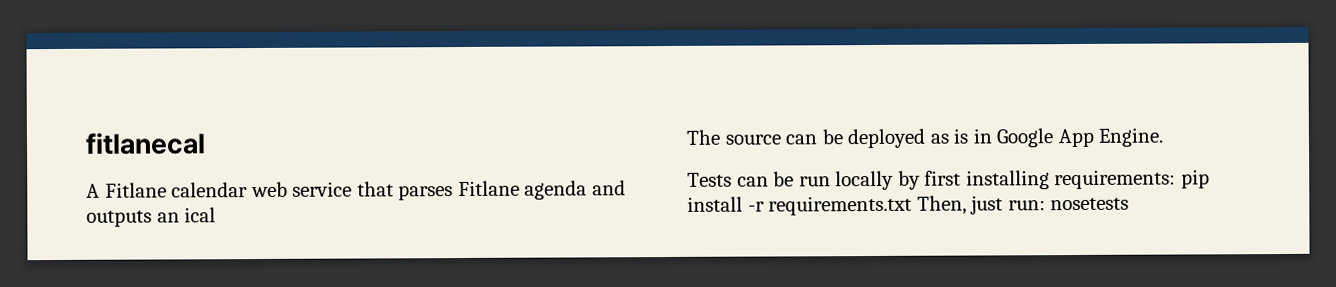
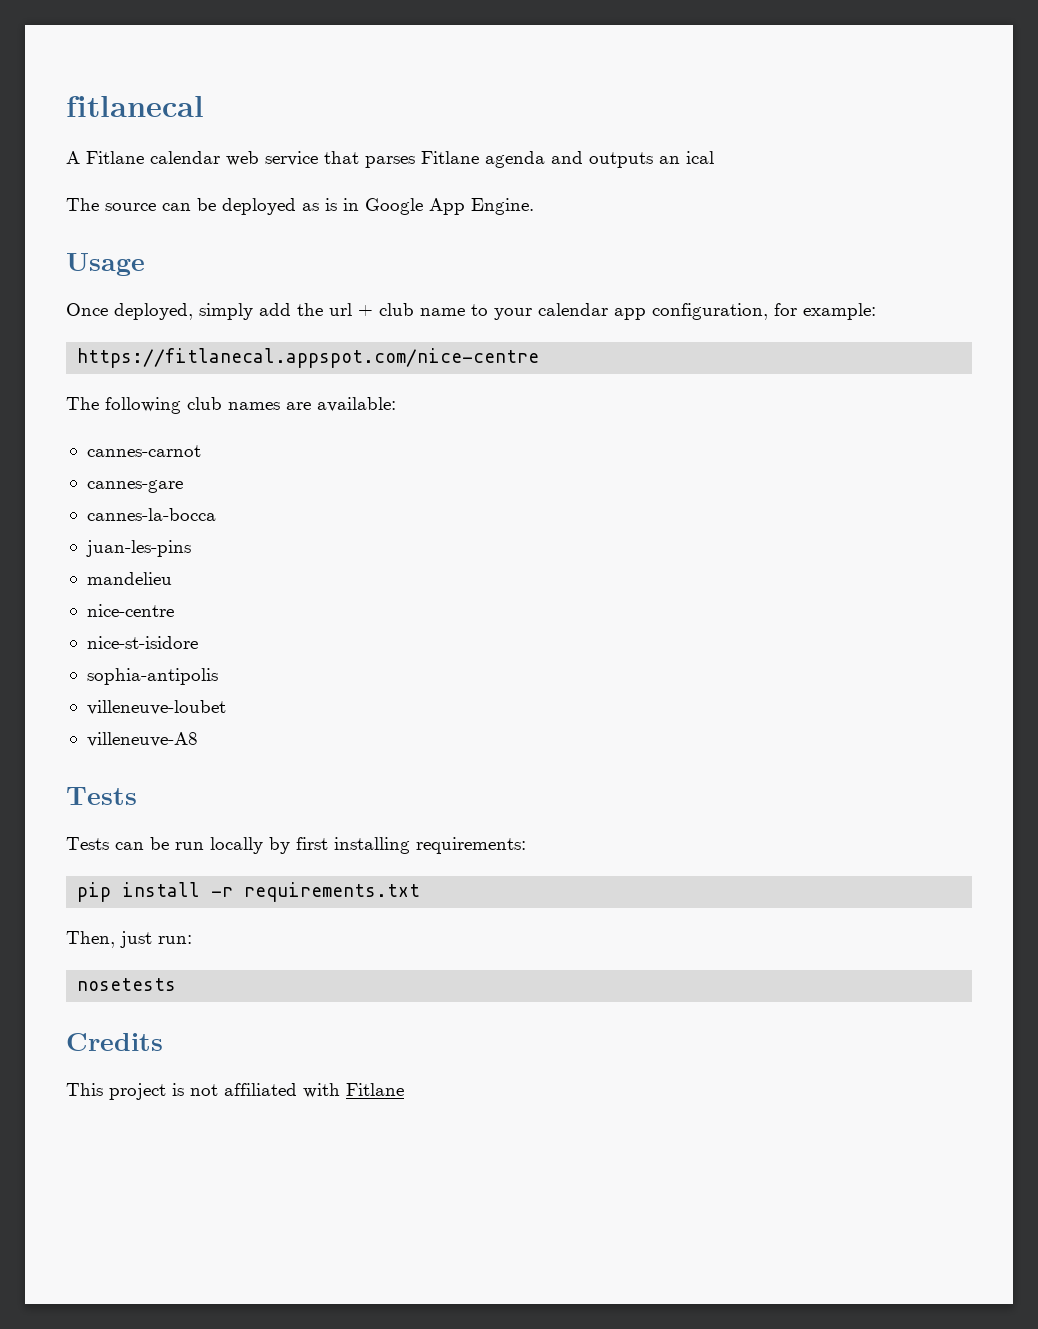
(1165, 137) none -> [66,253,145,276] [66,303,876,320] [77,348,540,368] [66,397,396,414] [86,445,201,457] [86,480,183,493] [86,508,216,521] [85,540,191,557] [86,572,172,585] [86,604,174,617] [86,636,198,649] [86,668,218,685] [86,700,226,715] [86,732,198,747] [66,787,137,805] // Usage // Once deployed, simply add the url + club name to your calendar app configuration, for example: // https://fitlanecal.appspot.com/nice-centre // The following club names are available: // cannes-carnot // cannes-gare // cannes-la-bocca // juan-les-pins // mandelieu // nice-centre // nice-st-isidore // sophia-antipolis // villeneuve-loubet // villeneuve-A8 // Tests
(1177, 179) none -> (526, 845) //
(913, 205) none -> (421, 892) //
(1046, 205) none -> (192, 939) //
(1130, 204) none -> [66,1033,163,1051] [66,1083,404,1100] // Credits // This project is not affiliated with Fitlane

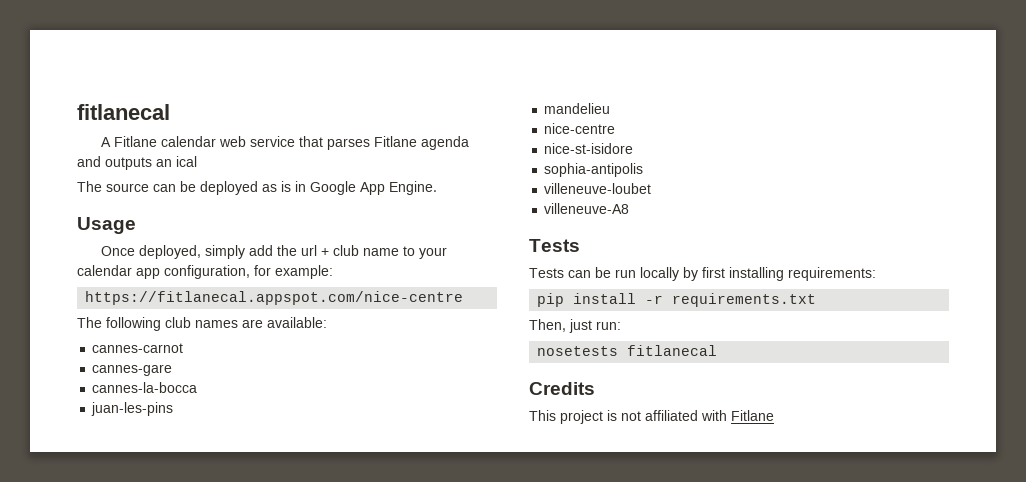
(177, 984) none -> [627,345,718,356] fitlanecal

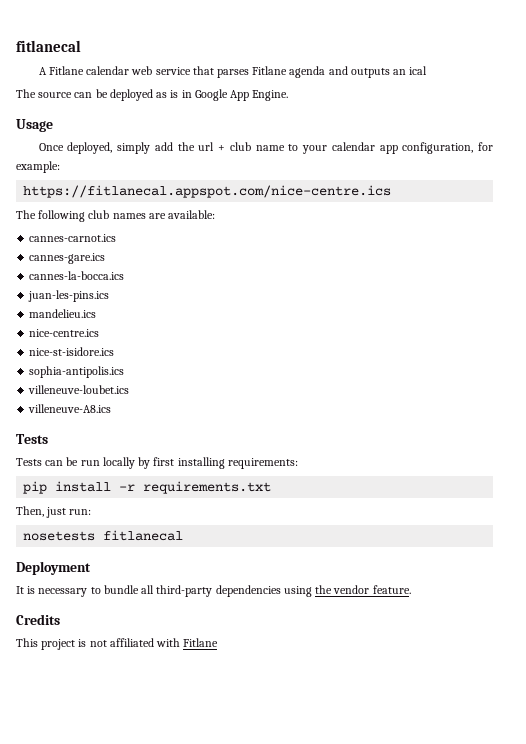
[85,291,464,305] https://fitlanecal.appspot.com/nice-centre -> [23,185,392,198] https://fitlanecal.appspot.com/nice-centre.ics
[92,343,184,353] [92,364,173,376] [92,382,198,393] [91,402,174,416] [544,103,611,114] [544,123,616,134] [544,143,634,154] [544,163,644,177] [544,183,652,194] [544,203,630,214] cannes-carnot // cannes-gare // cannes-la-bocca // juan-les-pins // mandelieu // nice-centre // nice-st-isidore // sophia-antipolis // villeneuve-loubet // villeneuve-A8 -> [29,234,117,242] [29,253,106,264] [29,271,125,280] [28,290,110,302] [29,309,97,318] [29,329,100,337] [29,347,115,356] [29,366,125,378] [28,385,130,394] [28,404,112,413] cannes-carnot.ics // cannes-gare.ics // cannes-la-bocca.ics // juan-les-pins.ics // mandelieu.ics // nice-centre.ics // nice-st-isidore.ics // sophia-antipolis.ics // villeneuve-loubet.ics // villeneuve-A8.ics
(718, 350) none -> [16,561,91,575] [16,585,411,597] // Deployment // It is necessary to bundle all third-party dependencies using the vendor feature.

